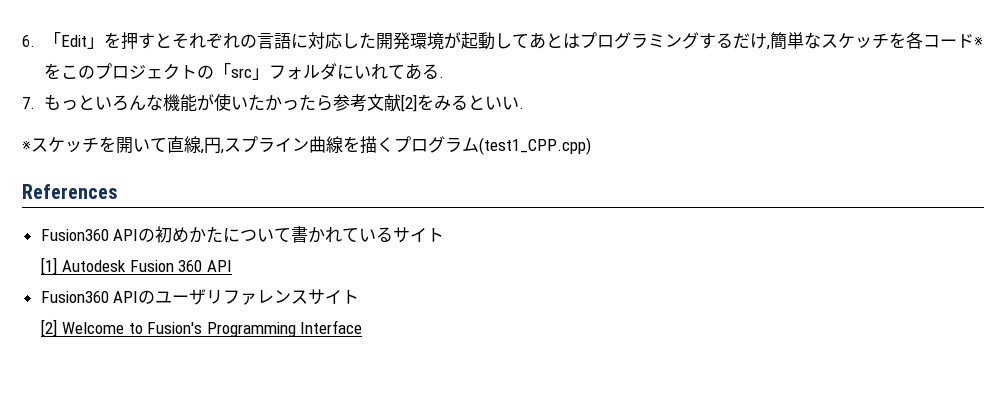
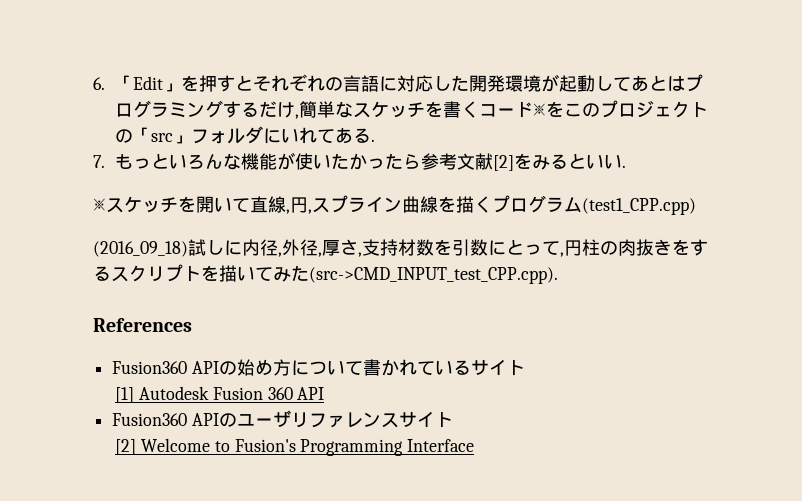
[905,32,923,49] 各 -> [443,101,480,118] 書く
(591, 146) none -> [93,239,708,257] [93,264,558,284] // (2016_09_18)試しに内径,外径,厚さ,支持材数を引数にとって,円柱の肉抜きをするスクリプトを描いてみた(src->CMD_INPUT_test_CPP.cpp).
[155,226,224,243] 初めかた -> [236,359,291,376] 始め方

